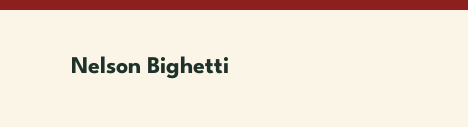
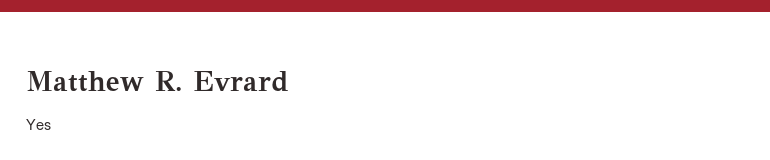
[71,56,230,79] Nelson Bighetti -> [26,71,289,92] [26,119,51,130] Matthew R. Evrard // Yes

